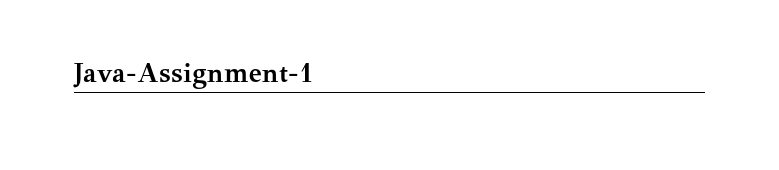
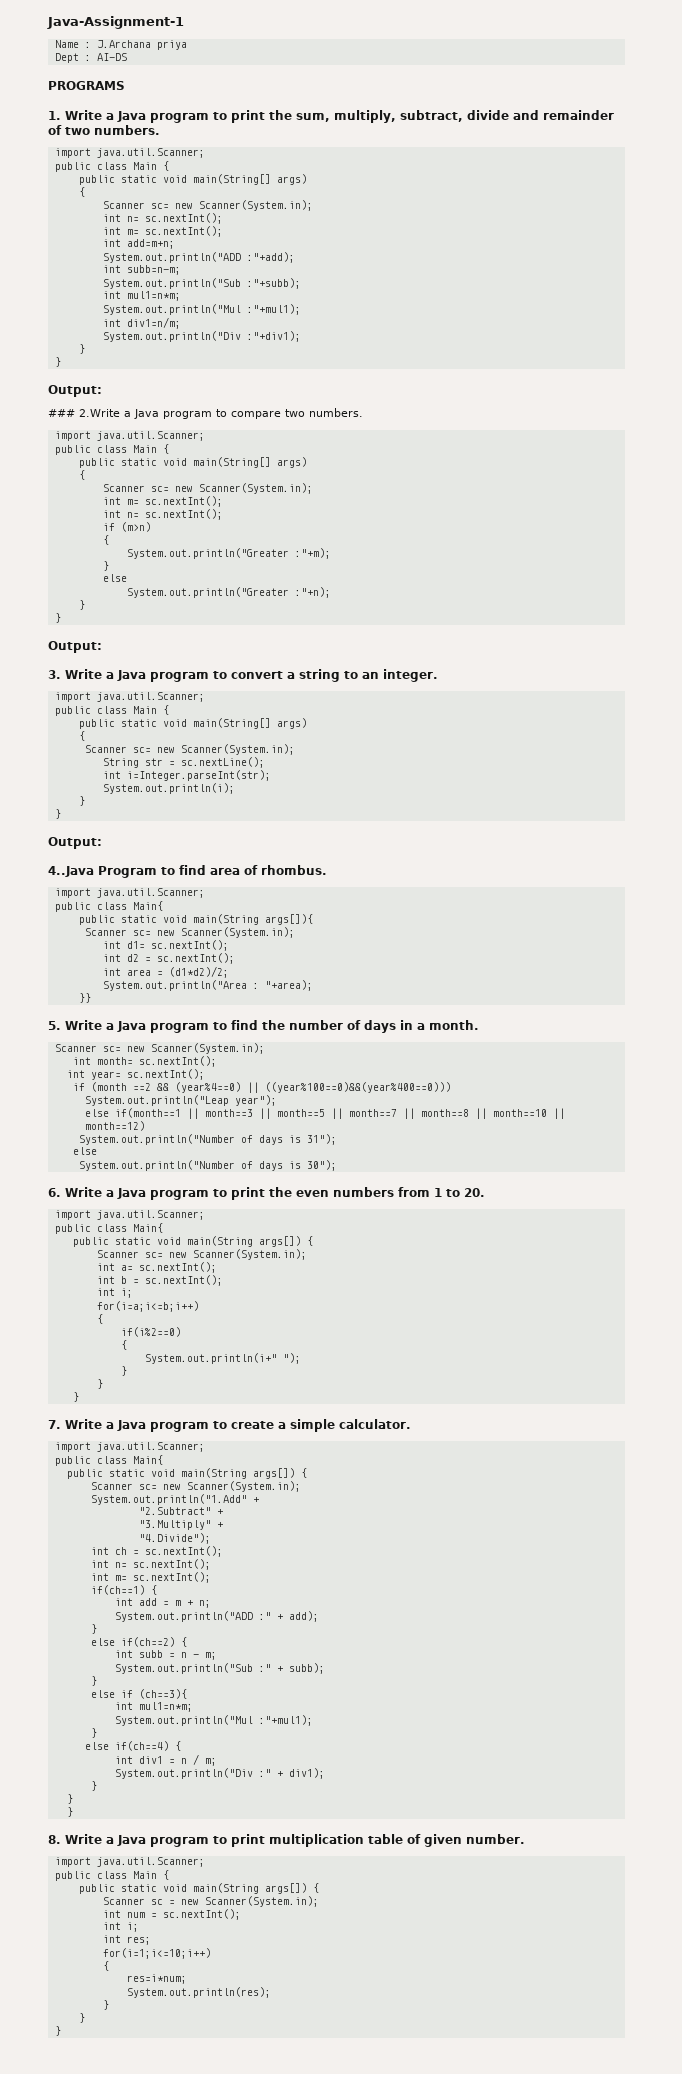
(313, 76) none -> [54,40,187,50] [54,53,127,63] [48,81,125,90] [48,110,614,123] [48,125,160,135] [54,148,205,158] [54,161,169,172] [78,174,307,185] [78,187,85,197] [102,200,313,211] [102,213,223,224] [102,226,223,237] [102,239,175,249] [102,252,295,263] [102,265,181,275] [102,278,301,289] [102,291,181,301] [102,304,301,315] [102,317,181,329] [102,331,301,342] [78,344,85,354] [54,357,61,367] [48,385,102,397] [48,408,363,419] [54,431,205,441] [54,444,169,455] [78,457,307,468] [78,470,85,480] [102,483,313,494] [102,496,223,507] [102,509,223,520] [102,522,151,532] [102,535,109,545] [126,548,331,559] [102,561,109,571] [102,574,127,582] [126,587,331,598] [78,600,85,610] [54,613,61,623] [48,641,102,653] [48,669,438,682] [54,692,205,702] [54,705,169,716] [78,718,307,729] [78,731,85,741] [84,744,295,755] [102,757,265,768] [102,770,271,781] [102,783,235,794] [78,796,85,806] [54,809,61,819] [48,837,102,849] [48,865,327,878] [54,888,205,898] [54,901,163,912] [78,914,313,925] [84,927,295,938] [102,940,229,951] [102,953,235,964] [102,966,229,978] [102,980,313,991] [78,993,91,1003] [48,1020,479,1033] [54,1043,265,1054] [72,1056,217,1067] [66,1069,205,1080] [72,1082,451,1093] [84,1095,277,1106] [84,1108,565,1119] [84,1121,145,1131] [78,1134,337,1145] [72,1147,97,1155] [78,1160,337,1171] [48,1187,485,1200] [54,1210,205,1220] [54,1223,163,1234] [72,1236,313,1247] [96,1249,307,1260] [96,1262,217,1273] [96,1275,223,1286] [96,1288,133,1298] [96,1301,199,1312] [96,1314,103,1324] [120,1327,181,1337] [120,1340,127,1350] [144,1353,301,1364] [120,1366,127,1376] [96,1379,103,1389] [72,1392,79,1402] [48,1419,411,1432] [54,1442,205,1452] [54,1455,163,1466] [66,1468,307,1479] [90,1481,301,1492] [90,1494,259,1505] [138,1507,223,1515] [138,1520,223,1530] [138,1533,211,1544] [90,1546,223,1557] [90,1559,211,1570] [90,1572,211,1583] [90,1585,157,1595] [114,1598,211,1608] [114,1611,319,1622] [90,1624,97,1634] [90,1637,187,1647] [114,1650,217,1660] [114,1663,325,1674] [90,1676,97,1686] [90,1689,187,1699] [114,1702,193,1712] [114,1715,313,1726] [90,1728,97,1738] [84,1741,181,1751] [114,1754,217,1766] [114,1768,325,1779] [90,1781,97,1791] [66,1794,73,1804] [66,1807,73,1817] [48,1834,525,1847] [54,1857,205,1867] [54,1870,169,1881] [78,1883,319,1894] [102,1896,319,1907] [102,1909,241,1920] [102,1922,139,1932] [102,1935,151,1945] [102,1948,211,1959] [102,1961,109,1971] [126,1974,187,1984] [126,1987,271,1998] [102,2000,109,2010] [78,2013,85,2023] [54,2026,61,2036] // Name : J.Archana priya // Dept : AI-DS // PROGRAMS // 1. Write a Java program to print the sum, multiply, subtract, divide and remainder of two numbers. // import java.util.Scanner; // public class Main { // public static void main(String[] args) // { // Scanner sc= new Scanner(System.in); // int n= sc.nextInt(); // int m= sc.nextInt(); // int add=m+n; // System.out.println("ADD :"+add); // int subb=n-m; // System.out.println("Sub :"+subb); // int mul1=n*m; // System.out.println("Mul :"+mul1); // int div1=n/m; // System.out.println("Div :"+div1); // } // } // Output: // ### 2.Write a Java program to compare two numbers. // import java.util.Scanner; // public class Main { // public static void main(String[] args) // { // Scanner sc= new Scanner(System.in); // int m= sc.nextInt(); // int n= sc.nextInt(); // if (m>n) // { // System.out.println("Greater :"+m); // } // else // System.out.println("Greater :"+n); // } // } // Output: // 3. Write a Java program to convert a string to an integer. // import java.util.Scanner; // public class Main { // public static void main(String[] args) // { // Scanner sc= new Scanner(System.in); // String str = sc.nextLine(); // int i=Integer.parseInt(str); // System.out.println(i); // } // } // Output: // 4..Java Program to find area of rhombus. // import java.util.Scanner; // public class Main{ // public static void main(String args[]){ // Scanner sc= new Scanner(System.in); // int d1= sc.nextInt(); // int d2 = sc.nextInt(); // int area = (d1*d2)/2; // System.out.println("Area : "+area); // }} // 5. Write a Java program to find the number of days in a month. // Scanner sc= new Scanner(System.in); // int month= sc.nextInt(); // int year= sc.nextInt(); // if (month ==2 && (year%4==0) || ((year%100==0)&&(year%400==0))) // System.out.println("Leap year"); // else if(month==1 || month==3 || month==5 || month==7 || month==8 || month==10 || month==12) // System.out.println("Number of days is 31"); // else // System.out.println("Number of days is 30"); // 6. Write a Java program to print the even numbers from 1 to 20. // import java.util.Scanner; // public class Main{ // public static void main(String args[]) { // Scanner sc= new Scanner(System.in); // int a= sc.nextInt(); // int b = sc.nextInt(); // int i; // for(i=a;i<=b;i++) // { // if(i%2==0) // { // System.out.println(i+" "); // } // } // } // 7. Write a Java program to create a simple calculator. // import java.util.Scanner; // public class Main{ // public static void main(String args[]) { // Scanner sc= new Scanner(System.in); // System.out.println("1.Add" + // "2.Subtract" + // "3.Multiply" + // "4.Divide"); // int ch = sc.nextInt(); // int n= sc.nextInt(); // int m= sc.nextInt(); // if(ch==1) { // int add = m + n; // System.out.println("ADD :" + add); // } // else if(ch==2) { // int subb = n - m; // System.out.println("Sub :" + subb); // } // else if (ch==3){ // int mul1=n*m; // System.out.println("Mul :"+mul1); // } // else if(ch==4) { // int div1 = n / m; // System.out.println("Div :" + div1); // } // } // } // 8. Write a Java program to print multiplication table of given number. // import java.util.Scanner; // public class Main { // public static void main(String args[]) { // Scanner sc = new Scanner(System.in); // int num = sc.nextInt(); // int i; // int res; // for(i=1;i<=10;i++) // { // res=i*num; // System.out.println(res); // } // } // }

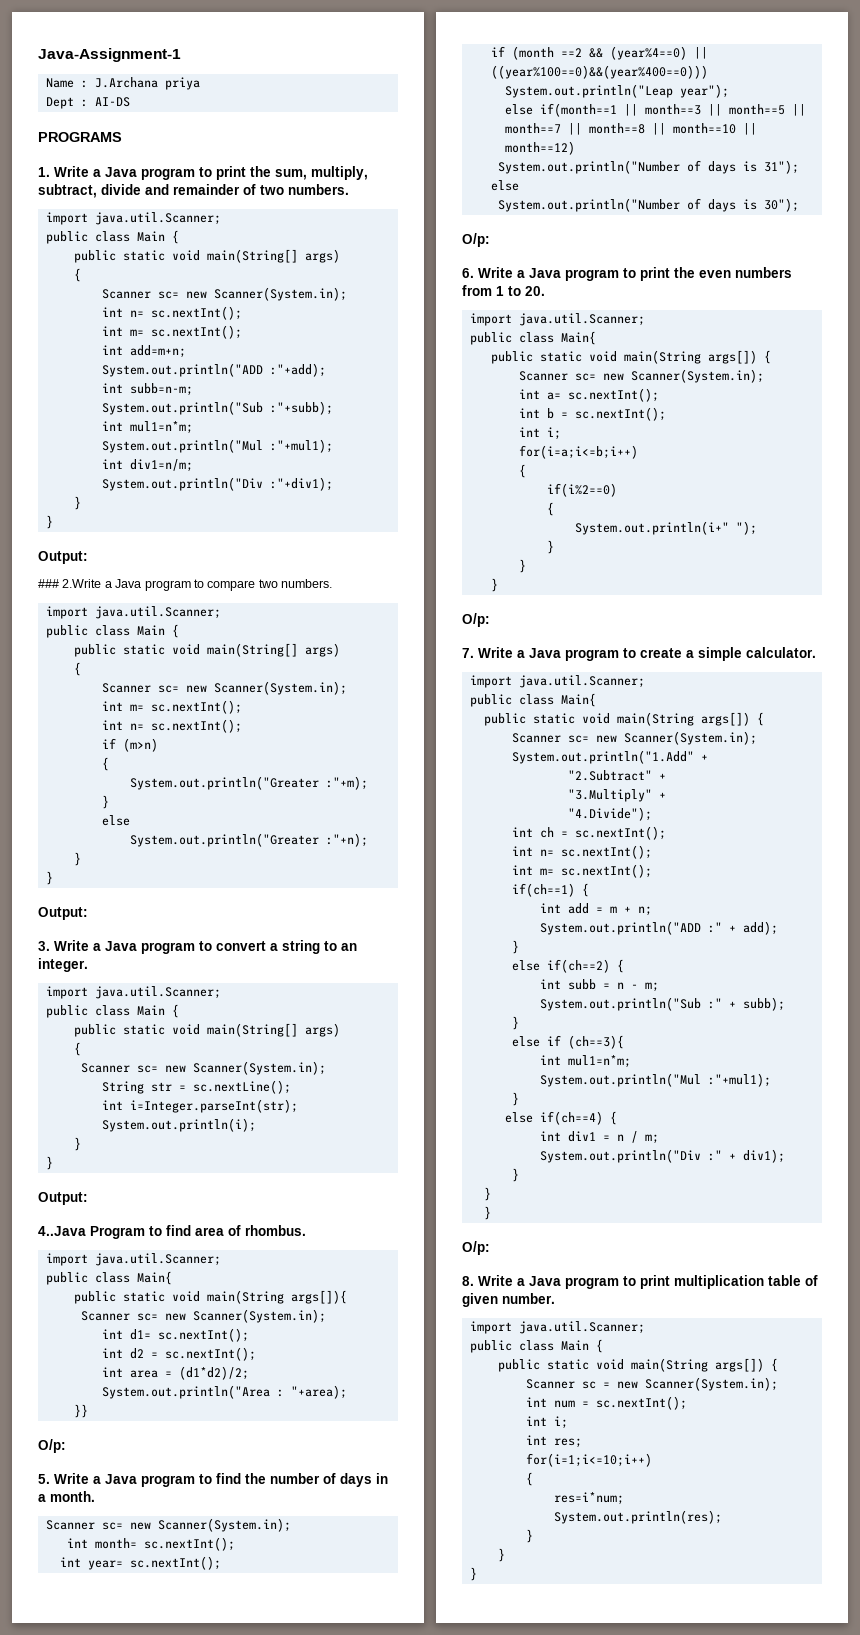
(91, 998) none -> [38,1439,66,1453] // O/p:
(337, 1165) none -> [462,233,490,247] // O/p:
(79, 1397) none -> [462,613,490,627] // O/p:
(73, 1812) none -> [462,1241,490,1255] // O/p:

